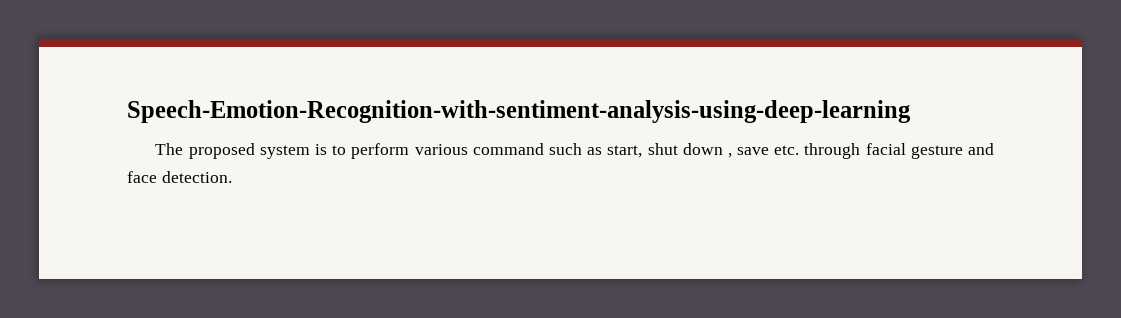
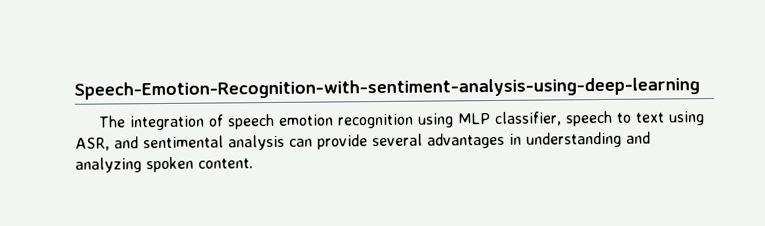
[188,143,995,159] [127,171,232,183] proposed system is to perform various command such as start, shut down , save etc. through facial gesture and face detection. -> [129,110,705,131] [75,131,651,151] [75,156,253,173] integration of speech emotion recognition using MLP classifier, speech to text using ASR, and sentimental analysis can provide several advantages in understanding and analyzing spoken content.

